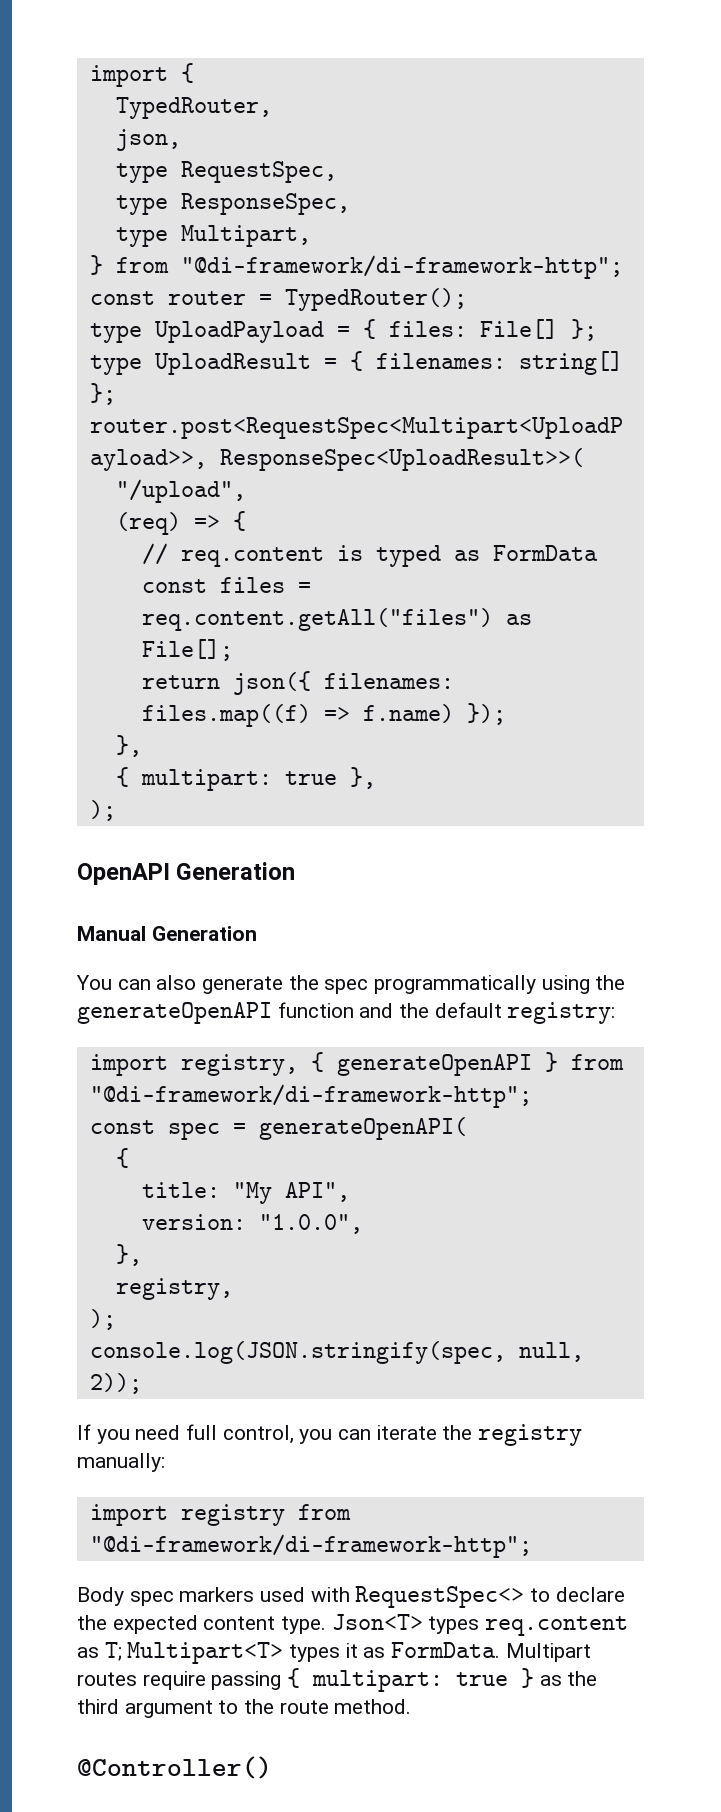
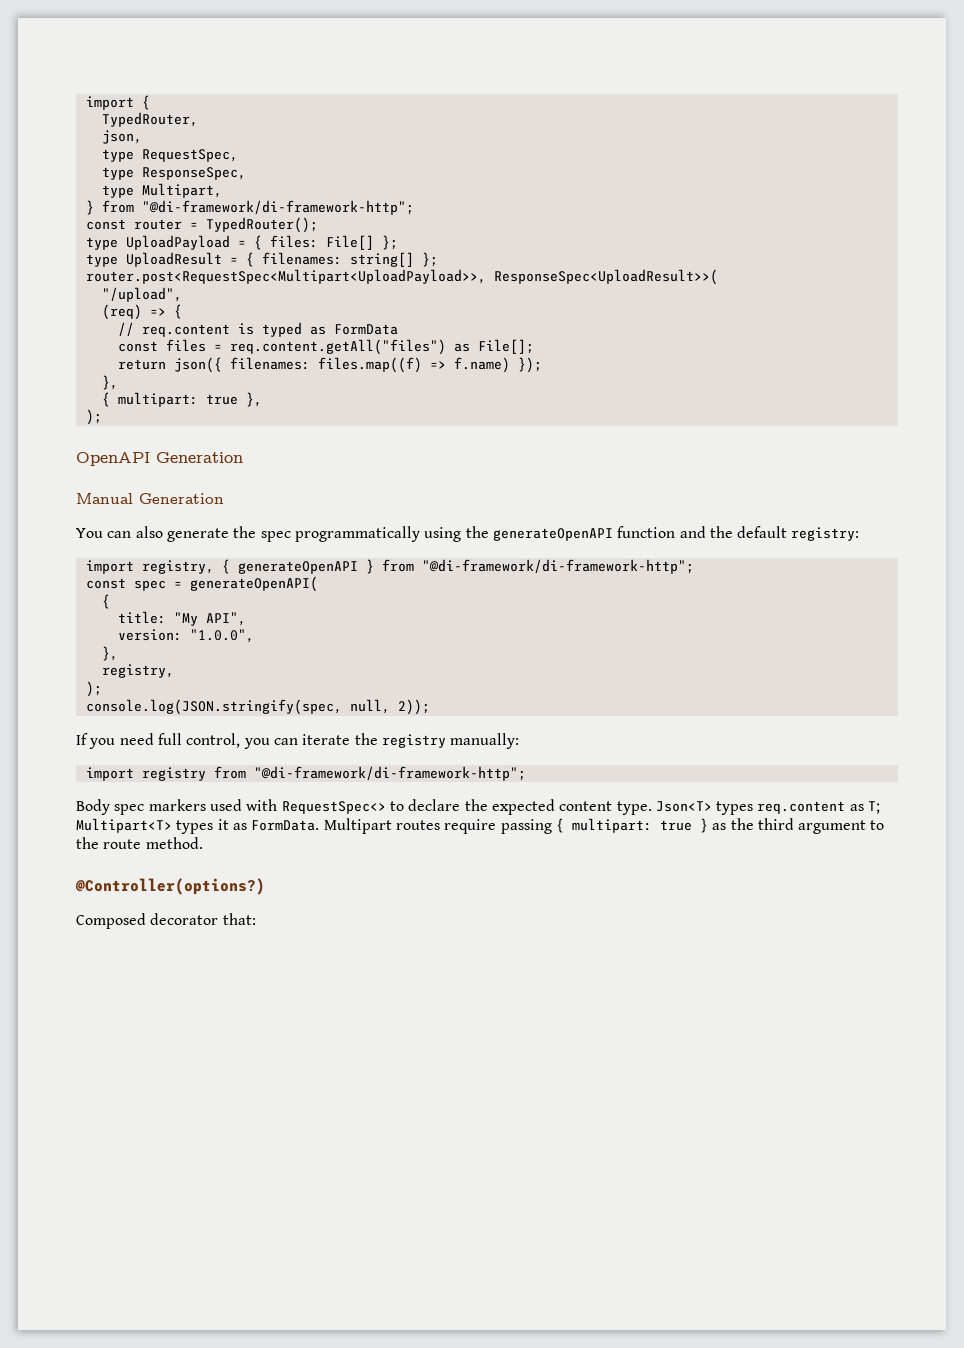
[77,1756,272,1779] @Controller() -> [76,878,265,895] [76,913,256,929] @Controller(options?) // Composed decorator that:

